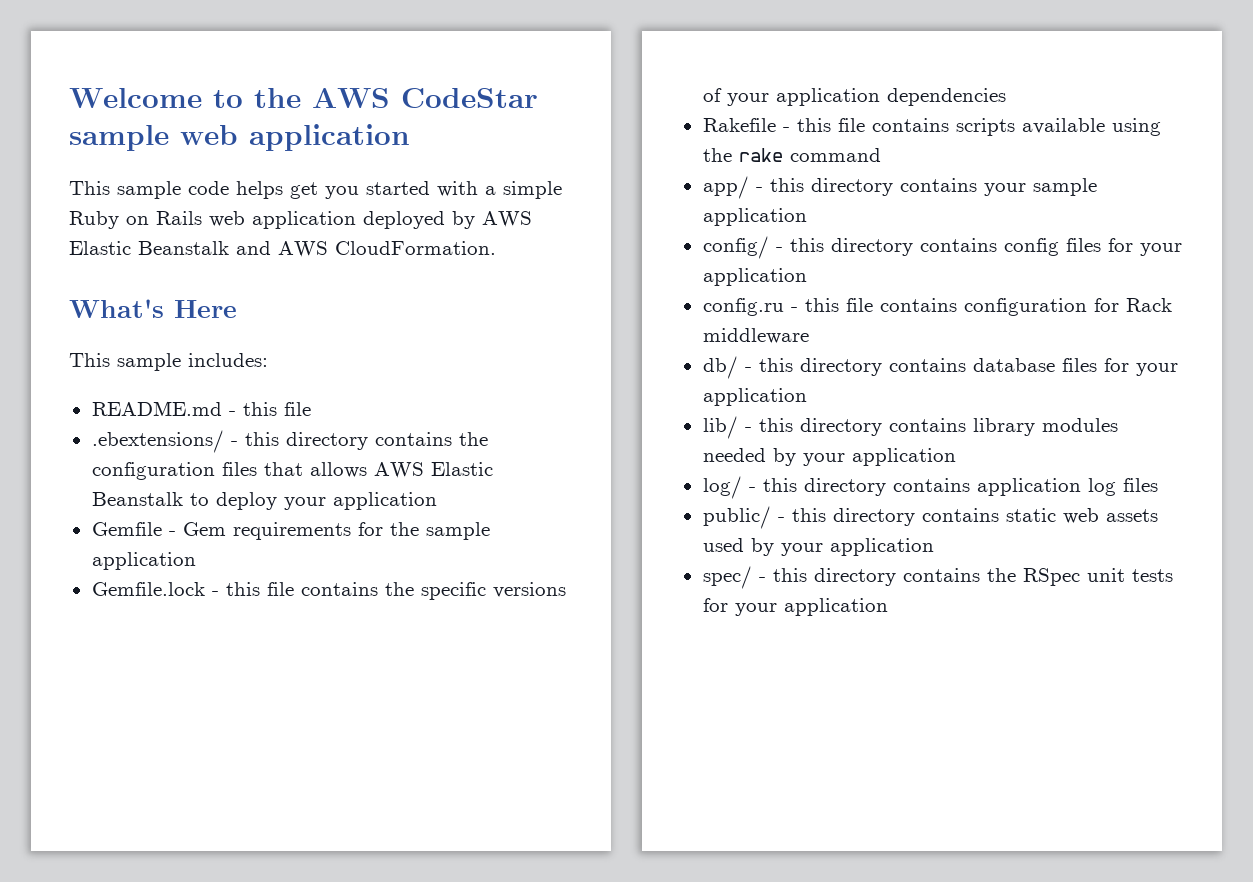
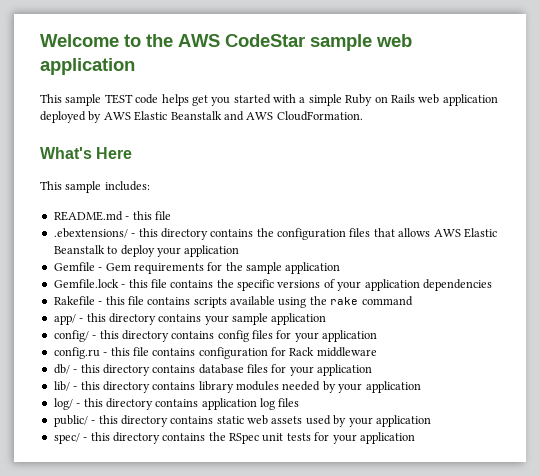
(181, 190) none -> [104,94,133,104] TEST

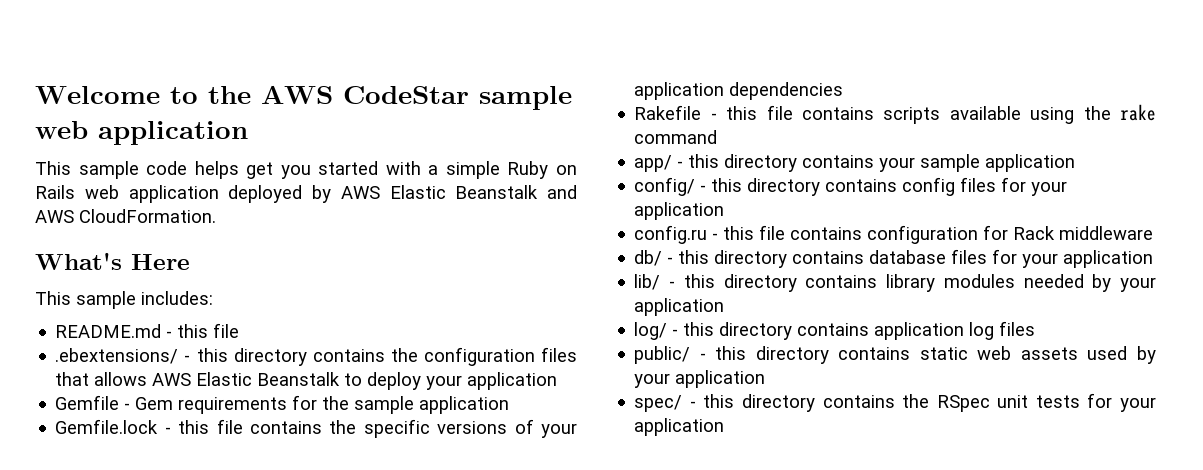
[104,94,133,104] TEST -> (139, 170) none

